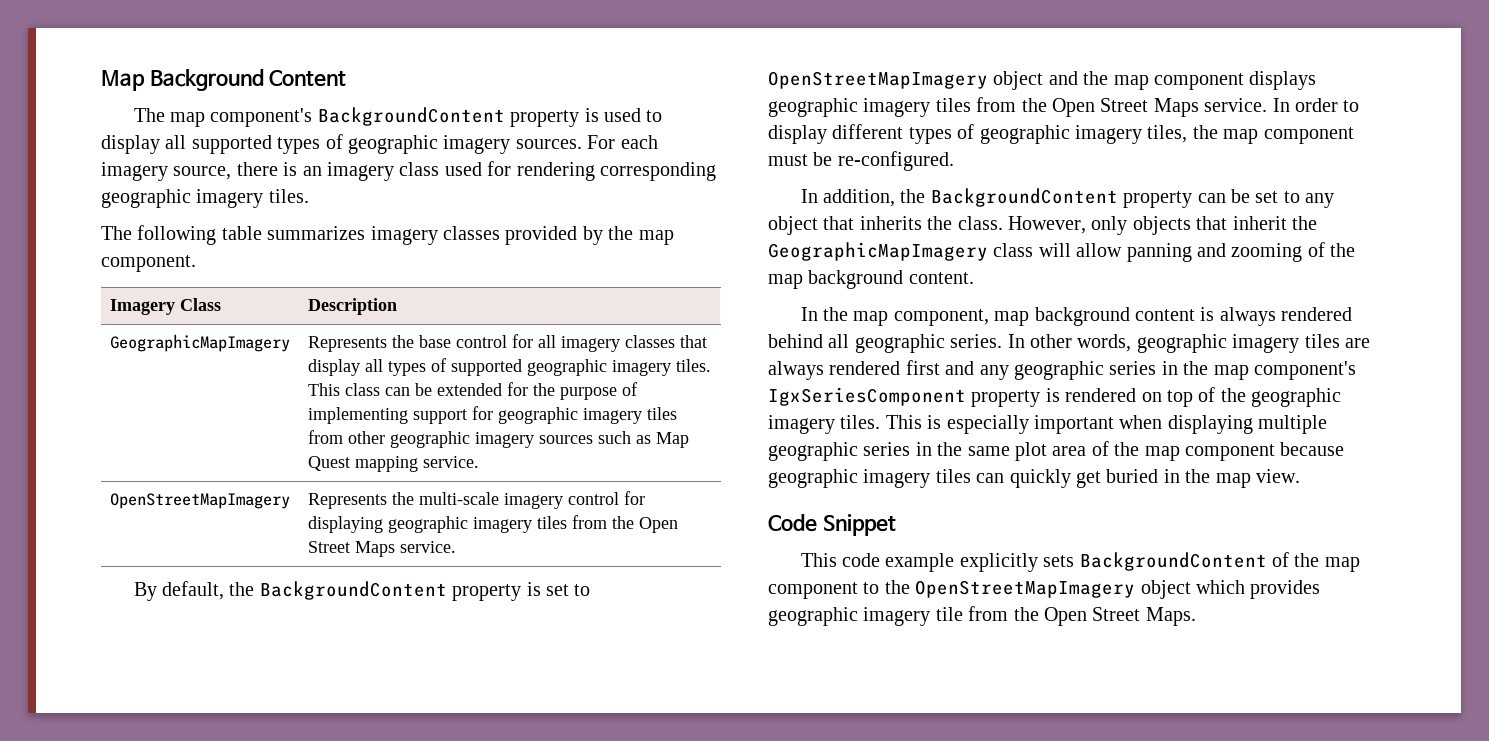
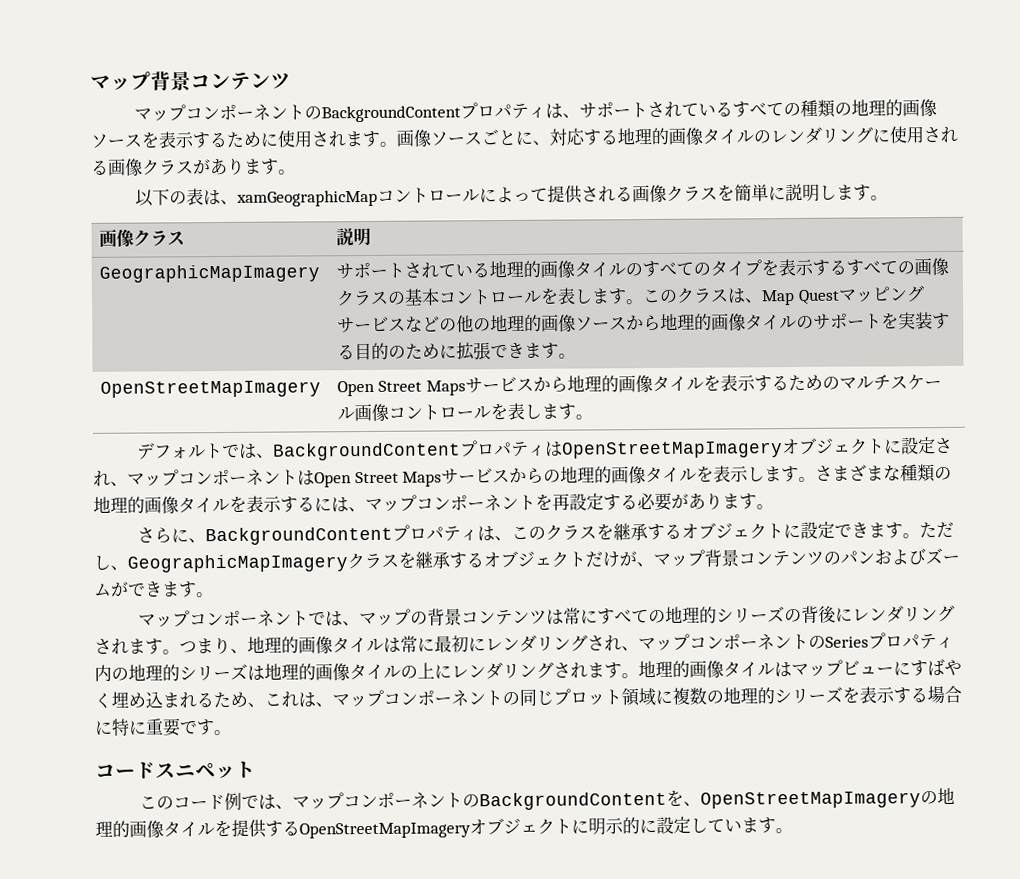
[101,69,347,91] [133,107,663,127] [101,134,658,154] [101,161,716,181] [101,189,309,208] [101,225,674,245] [101,255,196,272] [109,298,221,315] [307,298,397,315] [109,334,290,352] [307,334,707,352] [307,358,711,376] [307,382,637,400] [307,406,677,424] [307,430,689,448] [307,456,479,472] [109,493,290,509] [307,491,645,509] [307,515,678,533] [307,541,456,557] [133,581,591,601] [768,71,1317,90] [768,97,1360,117] [768,124,1354,144] [768,151,954,171] [800,188,1335,208] [768,216,1317,235] [768,242,1356,262] [768,270,974,289] [800,307,1353,326] [768,334,1370,353] [768,360,1356,380] [768,387,1342,407] [768,415,1328,434] [768,441,1345,461] [768,469,1300,488] [768,514,896,536] [800,552,1360,572] [768,580,1321,599] [768,606,1196,626] Map Background Content // The map component's BackgroundContent property is used to display all supported types of geographic imagery sources. For each imagery source, there is an imagery class used for rendering corresponding geographic imagery tiles. // The following table summarizes imagery classes provided by the map component. // Imagery Class | Description // GeographicMapImagery | Represents the base control for all imagery classes that display all types of supported geographic imagery tiles. This class can be extended for the purpose of implementing support for geographic imagery tiles from other geographic imagery sources such as Map Quest mapping service. // OpenStreetMapImagery | Represents the multi-scale imagery control for displaying geographic imagery tiles from the Open Street Maps service. // By default, the BackgroundContent property is set to OpenStreetMapImagery object and the map component displays geographic imagery tiles from the Open Street Maps service. In order to display different types of geographic imagery tiles, the map component must be re-configured. // In addition, the BackgroundContent property can be set to any object that inherits the class. However, only objects that inherit the GeographicMapImagery class will allow panning and zooming of the map background content. // In the map component, map background content is always rendered behind all geographic series. In other words, geographic imagery tiles are always rendered first and any geographic series in the map component's IgxSeriesComponent property is rendered on top of the geographic imagery tiles. This is especially important when displaying multiple geographic series in the same plot area of the map component because geographic imagery tiles can quickly get buried in the map view. // Code Snippet // This code example explicitly sets BackgroundContent of the map component to the OpenStreetMapImagery object which provides geographic imagery tile from the Open Street Maps. -> [90,71,291,92] [133,99,937,123] [90,126,958,149] [91,157,296,177] [134,183,888,207] [99,229,186,247] [336,227,372,247] [99,264,321,283] [336,257,950,280] [336,285,925,307] [337,312,951,334] [337,342,577,361] [100,380,322,398] [337,374,942,397] [337,402,594,422] [136,437,953,461] [93,464,953,488] [93,492,774,515] [136,521,954,546] [93,547,960,573] [93,581,214,598] [137,604,955,628] [94,632,954,655] [94,658,962,682] [94,685,962,709] [94,718,232,737] [95,760,256,779] [138,787,955,811] [95,816,793,839] マップ背景コンテンツ // マップコンポーネントのBackgroundContentプロパティは、サポートされているすべての種類の地理的画像ソースを表示するために使用されます。画像ソースごとに、対応する地理的画像タイルのレンダリングに使用される画像クラスがあります。 // 以下の表は、xamGeographicMapコントロールによって提供される画像クラスを簡単に説明します。 // 画像クラス | 説明 // GeographicMapImagery | サポートされている地理的画像タイルのすべてのタイプを表示するすべての画像クラスの基本コントロールを表します。このクラスは、Map Questマッピングサービスなどの他の地理的画像ソースから地理的画像タイルのサポートを実装する目的のために拡張できます。 // OpenStreetMapImagery | Open Street Mapsサービスから地理的画像タイルを表示するためのマルチスケール画像コントロールを表します。 // デフォルトでは、BackgroundContentプロパティはOpenStreetMapImageryオブジェクトに設定され、マップコンポーネントはOpen Street Mapsサービスからの地理的画像タイルを表示します。さまざまな種類の地理的画像タイルを表示するには、マップコンポーネントを再設定する必要があります。 // さらに、BackgroundContentプロパティは、このクラスを継承するオブジェクトに設定できます。ただし、GeographicMapImageryクラスを継承するオブジェクトだけが、マップ背景コンテンツのパンおよびズームができます。 // マップコンポーネントでは、マップの背景コンテンツは常にすべての地理的シリーズの背後にレンダリングされます。つまり、地理的画像タイルは常に最初にレンダリングされ、マップコンポーネントのSeriesプロパティ内の地理的シリーズは地理的画像タイルの上にレンダリングされます。地理的画像タイルはマップビューにすばやく埋め込まれるため、これは、マップコンポーネントの同じプロット領域に複数の地理的シリーズを表示する場合に特に重要です。 // コードスニペット // このコード例では、マップコンポーネントのBackgroundContentを、OpenStreetMapImageryの地理的画像タイルを提供するOpenStreetMapImageryオブジェクトに明示的に設定しています。

